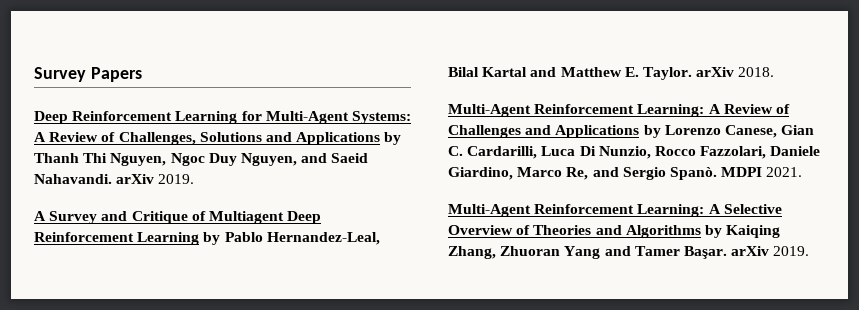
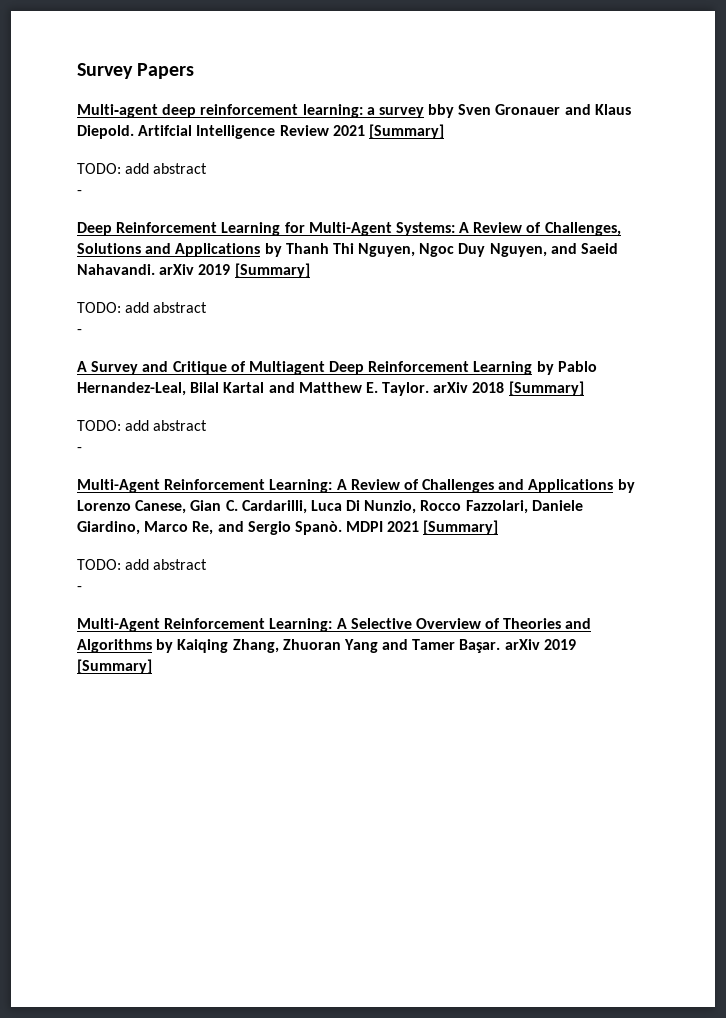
(142, 74) none -> [77,104,631,118] [77,124,444,139] [77,163,208,174] [77,190,82,195] // Multi‑agent deep reinforcement learning: a survey bby Sven Gronauer and Klaus Diepold. Artifcial Intelligence Review 2021 [Summary] // TODO: add abstract // -
[158,174,195,184] 2019. -> [198,263,310,278] [77,302,208,313] [77,329,82,334] 2019 [Summary] // TODO: add abstract // -
[738,67,775,77] 2018. -> [472,381,584,396] [77,420,208,431] [77,447,82,452] 2018 [Summary] // TODO: add abstract // -
[766,167,803,177] 2021. -> [387,520,499,535] [77,559,208,570] [77,586,82,591] 2021 [Summary] // TODO: add abstract // -
[773,246,810,256] 2019. -> [543,639,576,650] [77,659,152,674] 2019 [Summary]

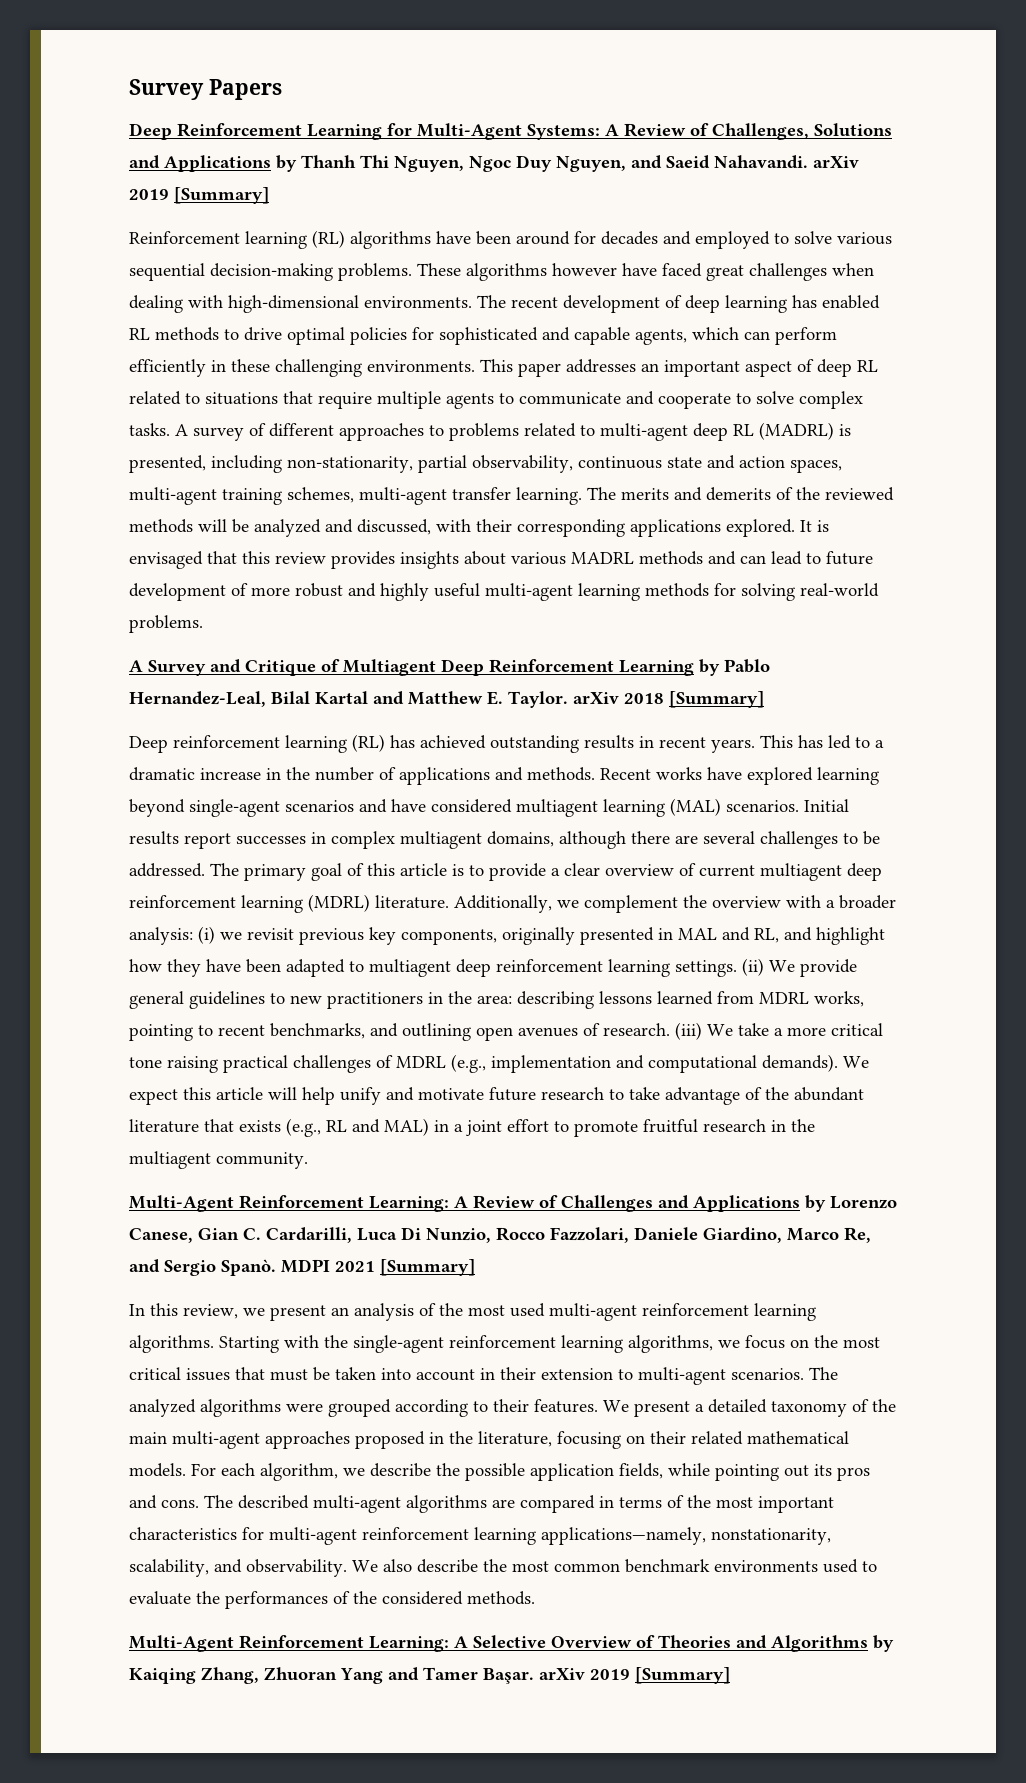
[77,104,631,118] [77,124,444,139] [77,163,208,174] [77,190,82,195] // Multi‑agent deep reinforcement learning: a survey bby Sven Gronauer and Klaus Diepold. Artifcial Intelligence Review 2021 [Summary] // TODO: add abstract // - -> (282, 89) none
[77,302,208,313] [77,329,82,334] TODO: add abstract // - -> [129,230,892,249] [129,263,874,281] [129,295,880,313] [129,327,837,345] [129,359,878,377] [129,391,863,409] [129,422,851,441] [129,455,842,473] [129,487,894,505] [129,519,829,537] [129,551,873,569] [129,583,879,601] [129,615,203,633] Reinforcement learning (RL) algorithms have been around for decades and employed to solve various sequential decision-making problems. These algorithms however have faced great challenges when dealing with high-dimensional environments. The recent development of deep learning has enabled RL methods to drive optimal policies for sophisticated and capable agents, which can perform efficiently in these challenging environments. This paper addresses an important aspect of deep RL related to situations that require multiple agents to communicate and cooperate to solve complex tasks. A survey of different approaches to problems related to multi-agent deep RL (MADRL) is presented, including non-stationarity, partial observability, continuous state and action spaces, multi-agent training schemes, multi-agent transfer learning. The merits and demerits of the reviewed methods will be analyzed and discussed, with their corresponding applications explored. It is envisaged that this review provides insights about various MADRL methods and can lead to future development of more robust and highly useful multi-agent learning methods for solving real-world problems.
[77,420,208,431] [77,447,82,452] TODO: add abstract // - -> [129,734,884,753] [129,767,879,785] [129,798,849,817] [129,831,880,849] [129,863,882,881] [129,894,896,913] [129,926,885,945] [129,958,857,977] [129,991,864,1009] [129,1022,883,1041] [129,1054,869,1073] [129,1087,864,1105] [129,1118,815,1137] [129,1151,308,1169] Deep reinforcement learning (RL) has achieved outstanding results in recent years. This has led to a dramatic increase in the number of applications and methods. Recent works have explored learning beyond single-agent scenarios and have considered multiagent learning (MAL) scenarios. Initial results report successes in complex multiagent domains, although there are several challenges to be addressed. The primary goal of this article is to provide a clear overview of current multiagent deep reinforcement learning (MDRL) literature. Additionally, we complement the overview with a broader analysis: (i) we revisit previous key components, originally presented in MAL and RL, and highlight how they have been adapted to multiagent deep reinforcement learning settings. (ii) We provide general guidelines to new practitioners in the area: describing lessons learned from MDRL works, pointing to recent benchmarks, and outlining open avenues of research. (iii) We take a more critical tone raising practical challenges of MDRL (e.g., implementation and computational demands). We expect this article will help unify and motivate future research to take advantage of the abundant literature that exists (e.g., RL and MAL) in a joint effort to promote fruitful research in the multiagent community.
[77,559,208,570] [77,586,82,591] TODO: add abstract // - -> [129,1303,816,1321] [129,1335,880,1353] [129,1367,838,1385] [129,1399,896,1417] [129,1431,849,1449] [129,1463,870,1481] [129,1495,834,1513] [129,1527,831,1545] [129,1559,877,1577] [129,1591,535,1609] In this review, we present an analysis of the most used multi-agent reinforcement learning algorithms. Starting with the single-agent reinforcement learning algorithms, we focus on the most critical issues that must be taken into account in their extension to multi-agent scenarios. The analyzed algorithms were grouped according to their features. We present a detailed taxonomy of the main multi-agent approaches proposed in the literature, focusing on their related mathematical models. For each algorithm, we describe the possible application fields, while pointing out its pros and cons. The described multi-agent algorithms are compared in terms of the most important characteristics for multi-agent reinforcement learning applications—namely, nonstationarity, scalability, and observability. We also describe the most common benchmark environments used to evaluate the performances of the considered methods.

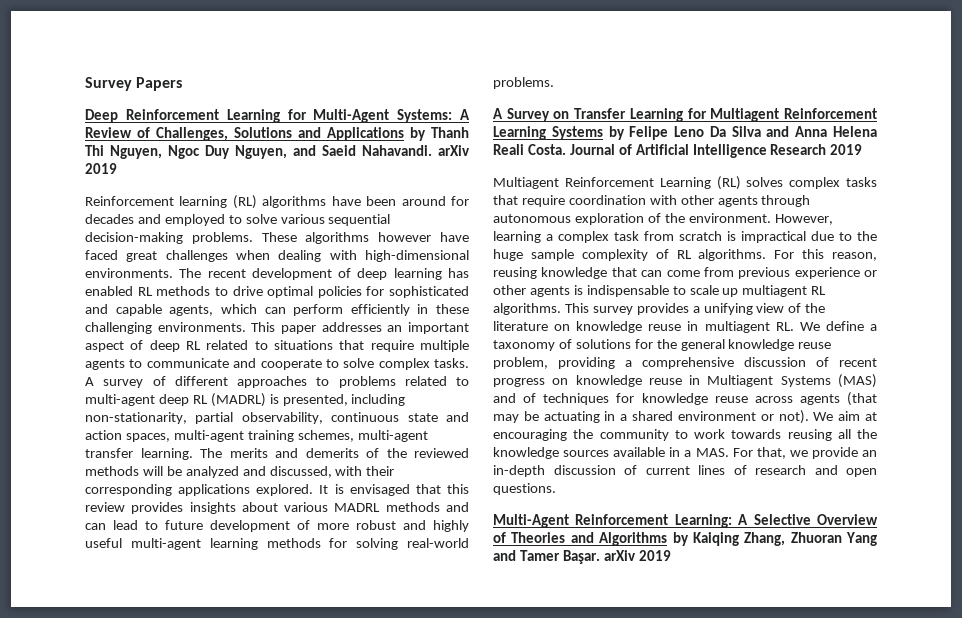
[174,187,269,204] [Summary] -> (117, 168) none
[210,659,770,676] [129,691,764,708] [129,734,884,753] [129,767,879,785] [129,798,849,817] [129,831,880,849] [129,863,882,881] [129,894,896,913] [129,926,885,945] [129,958,857,977] [129,991,864,1009] [129,1022,883,1041] [129,1054,869,1073] [129,1087,864,1105] [129,1118,815,1137] [129,1151,308,1169] [129,1195,897,1212] [129,1227,871,1243] [129,1259,475,1276] [129,1303,816,1321] [129,1335,880,1353] [129,1367,838,1385] [129,1399,896,1417] [129,1431,849,1449] [129,1463,870,1481] [129,1495,834,1513] [129,1527,831,1545] [129,1559,877,1577] [129,1591,535,1609] and Critique of Multiagent Deep Reinforcement Learning by Pablo Hernandez-Leal, Bilal Kartal and Matthew E. Taylor. arXiv 2018 [Summary] // Deep reinforcement learning (RL) has achieved outstanding results in recent years. This has led to a dramatic increase in the number of applications and methods. Recent works have explored learning beyond single-agent scenarios and have considered multiagent learning (MAL) scenarios. Initial results report successes in complex multiagent domains, although there are several challenges to be addressed. The primary goal of this article is to provide a clear overview of current multiagent deep reinforcement learning (MDRL) literature. Additionally, we complement the overview with a broader analysis: (i) we revisit previous key components, originally presented in MAL and RL, and highlight how they have been adapted to multiagent deep reinforcement learning settings. (ii) We provide general guidelines to new practitioners in the area: describing lessons learned from MDRL works, pointing to recent benchmarks, and outlining open avenues of research. (iii) We take a more critical tone raising practical challenges of MDRL (e.g., implementation and computational demands). We expect this article will help unify and motivate future research to take advantage of the abundant literature that exists (e.g., RL and MAL) in a joint effort to promote fruitful research in the multiagent community. // Multi-Agent Reinforcement Learning: A Review of Challenges and Applications by Lorenzo Canese, Gian C. Cardarilli, Luca Di Nunzio, Rocco Fazzolari, Daniele Giardino, Marco Re, and Sergio Spanò. MDPI 2021 [Summary] // In this review, we present an analysis of the most used multi-agent reinforcement learning algorithms. Starting with the single-agent reinforcement learning algorithms, we focus on the most critical issues that must be taken into account in their extension to multi-agent scenarios. The analyzed algorithms were grouped according to their features. We present a detailed taxonomy of the main multi-agent approaches proposed in the literature, focusing on their related mathematical models. For each algorithm, we describe the possible application fields, while pointing out its pros and cons. The described multi-agent algorithms are compared in terms of the most important characteristics for multi-agent reinforcement learning applications—namely, nonstationarity, scalability, and observability. We also describe the most common benchmark environments used to evaluate the performances of the considered methods. -> [553,108,877,122] [493,126,877,140] [493,144,863,158] [493,176,877,190] [493,195,811,207] [493,213,833,225] [493,231,877,243] [493,249,877,261] [493,267,877,279] [493,285,827,297] [493,303,826,315] [493,321,877,333] [493,339,832,351] [493,357,877,369] [493,374,877,388] [493,392,877,406] [493,410,877,424] [493,429,877,441] [493,447,878,459] [493,465,877,477] [493,483,556,495] on Transfer Learning for Multiagent Reinforcement Learning Systems by Felipe Leno Da Silva and Anna Helena Reali Costa. Journal of Artificial Intelligence Research 2019 // Multiagent Reinforcement Learning (RL) solves complex tasks that require coordination with other agents through autonomous exploration of the environment. However, learning a complex task from scratch is impractical due to the huge sample complexity of RL algorithms. For this reason, reusing knowledge that can come from previous experience or other agents is indispensable to scale up multiagent RL algorithms. This survey provides a unifying view of the literature on knowledge reuse in multiagent RL. We define a taxonomy of solutions for the general knowledge reuse problem, providing a comprehensive discussion of recent progress on knowledge reuse in Multiagent Systems (MAS) and of techniques for knowledge reuse across agents (that may be actuating in a shared environment or not). We aim at encouraging the community to work towards reusing all the knowledge sources available in a MAS. For that, we provide an in-depth discussion of current lines of research and open questions.
[635,1667,730,1684] [Summary] -> (671, 555) none

